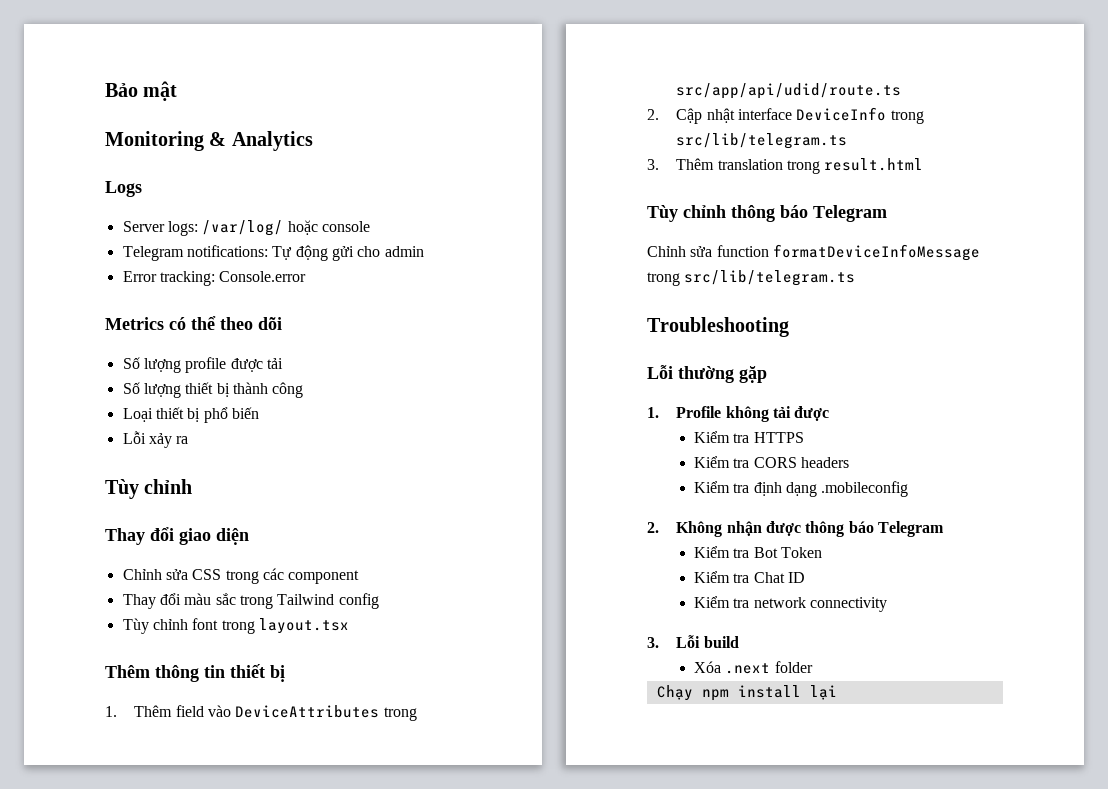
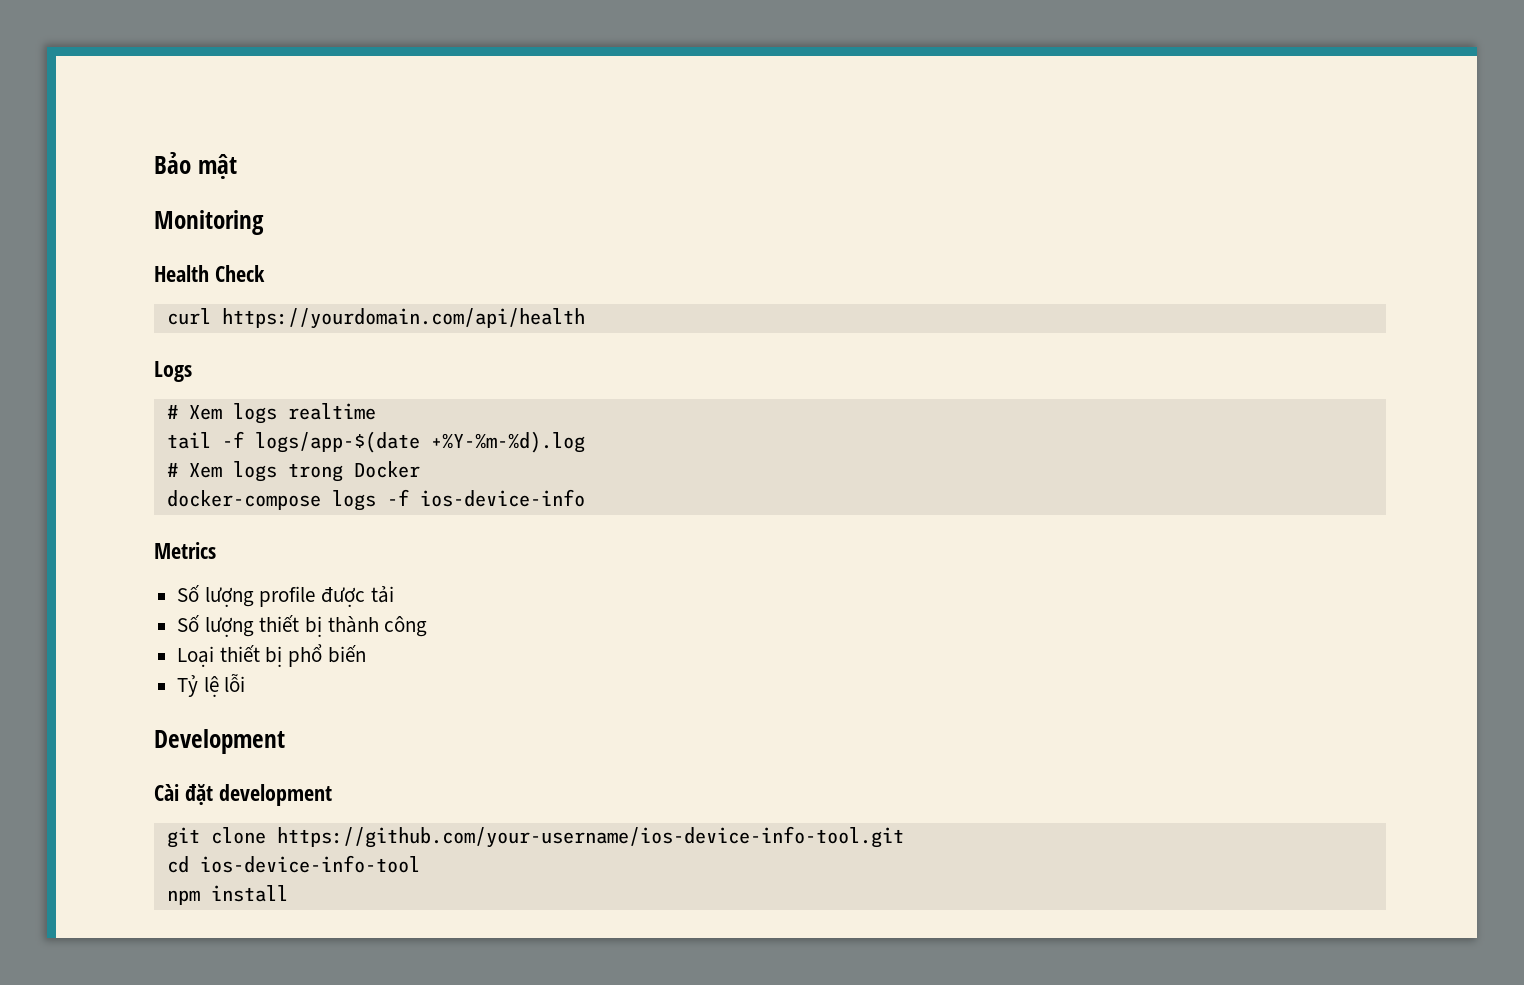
[209,131,313,151] [105,181,142,197] [122,220,370,236] [122,245,424,261] [122,271,307,286] [105,316,282,330] & Analytics // Logs // Server logs: /var/log/ hoặc console // Telegram notifications: Tự động gửi cho admin // Error tracking: Console.error // Metrics có thể theo dõi -> [154,265,265,282] [166,308,585,329] [154,361,192,382] [166,403,376,424] [166,431,585,453] [166,461,420,482] [166,489,585,511] [154,542,216,559] // Health Check // curl https://yourdomain.com/api/health // Logs // # Xem logs realtime // tail -f logs/app-$(date +%Y-%m-%d).log // # Xem logs trong Docker // docker-compose logs -f ios-device-info // Metrics
[122,431,189,448] [105,479,193,499] [105,527,249,545] [122,568,360,584] [122,593,379,609] [122,618,349,634] [105,664,285,682] [105,705,417,721] [676,83,902,99] [647,107,924,124] [676,133,848,149] [647,158,924,174] [647,205,887,222] [647,244,980,261] [647,270,856,286] [647,317,789,337] [647,364,767,383] [647,406,830,422] [693,431,804,443] [693,456,849,468] [693,481,909,497] [647,521,944,537] [693,546,822,558] [693,571,805,583] [693,596,887,612] [647,635,739,648] [693,661,813,674] [656,685,693,701] Lỗi xảy ra // Tùy chỉnh // Thay đổi giao diện // Chỉnh sửa CSS trong các component // Thay đổi màu sắc trong Tailwind config // Tùy chỉnh font trong layout.tsx // Thêm thông tin thiết bị // 1. Thêm field vào DeviceAttributes trong src/app/api/udid/route.ts // 2. Cập nhật interface DeviceInfo trong src/lib/telegram.ts // 3. Thêm translation trong result.html // Tùy chỉnh thông báo Telegram // Chỉnh sửa function formatDeviceInfoMessage trong src/lib/telegram.ts // Troubleshooting // Lỗi thường gặp // 1. Profile không tải được // Kiểm tra HTTPS // Kiểm tra CORS headers // Kiểm tra định dạng .mobileconfig // 2. Không nhận được thông báo Telegram // Kiểm tra Bot Token // Kiểm tra Chat ID // Kiểm tra network connectivity // 3. Lỗi build // Xóa .next folder // Chạy -> [177,674,246,697] [154,729,285,754] [154,784,332,806] [166,826,904,848] [166,855,420,873] Tỷ lệ lỗi // Development // Cài đặt development // git clone https://github.com/your-username/ios-device-info-tool.git // cd ios-device-info-tool //
[809,685,837,700] lại -> (288, 893) none

